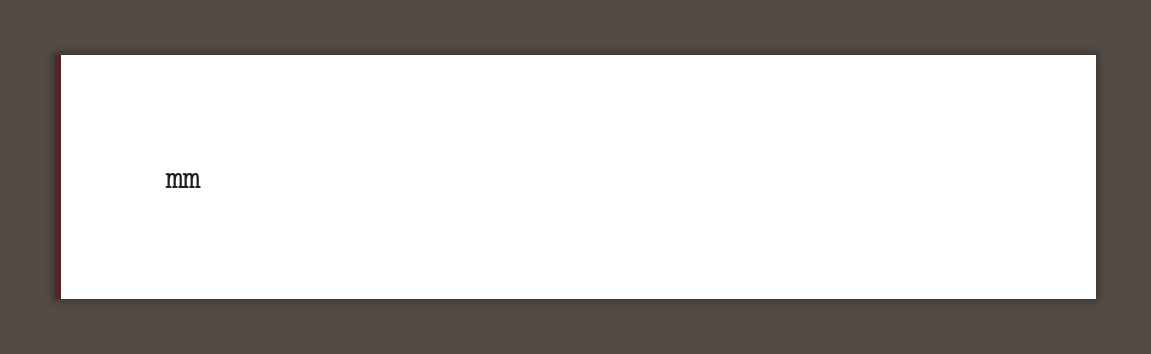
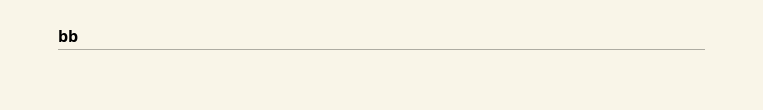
[165,173,201,188] mm -> [58,30,78,42] bb

